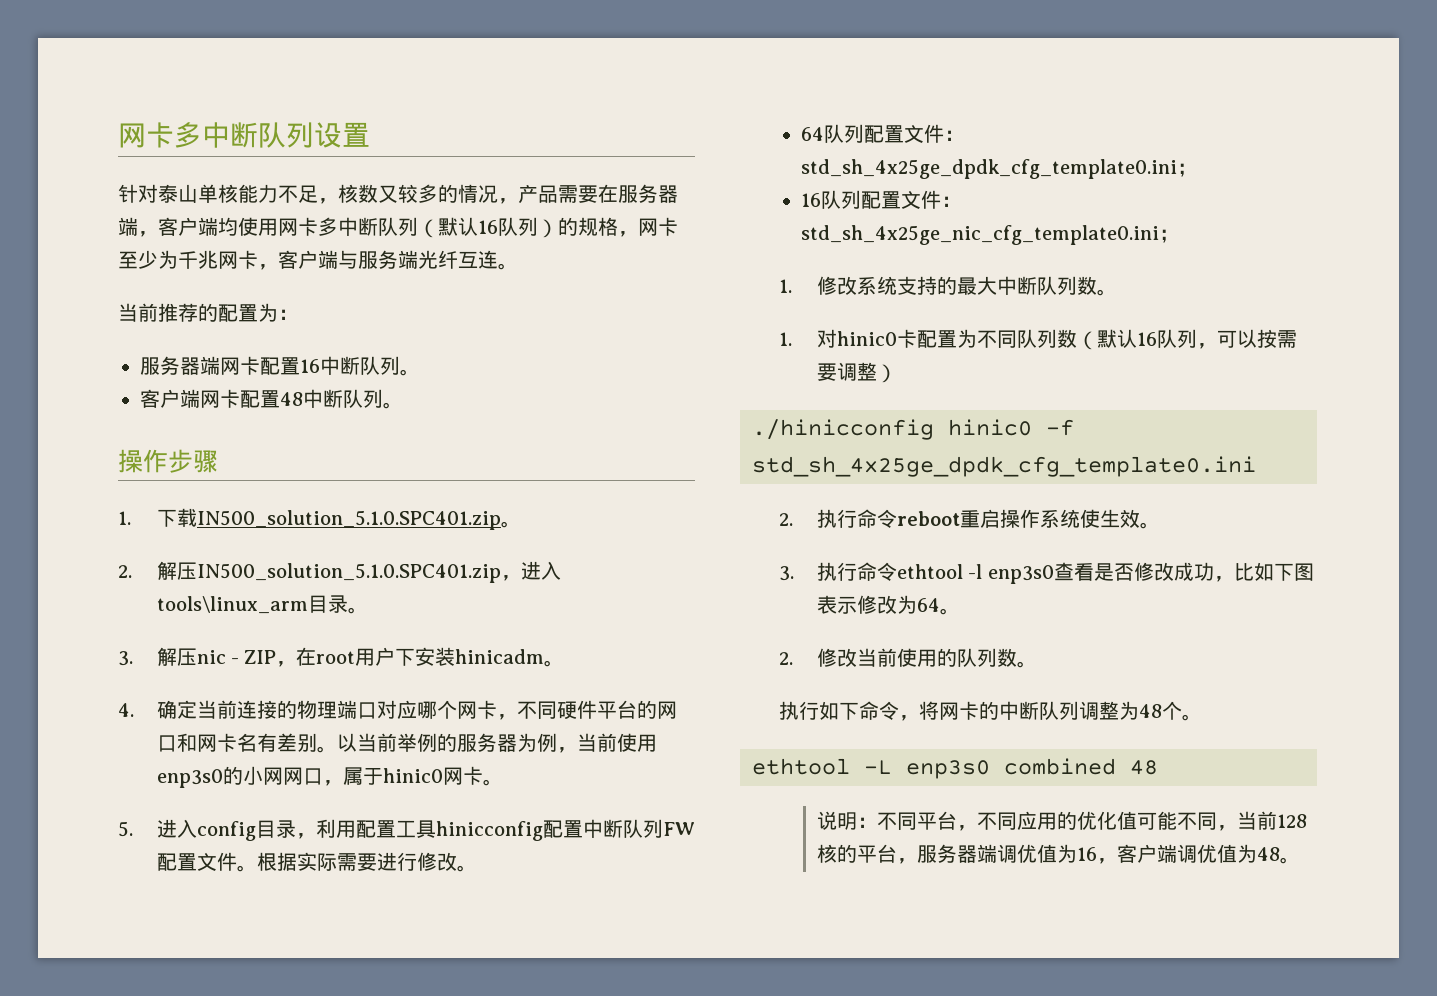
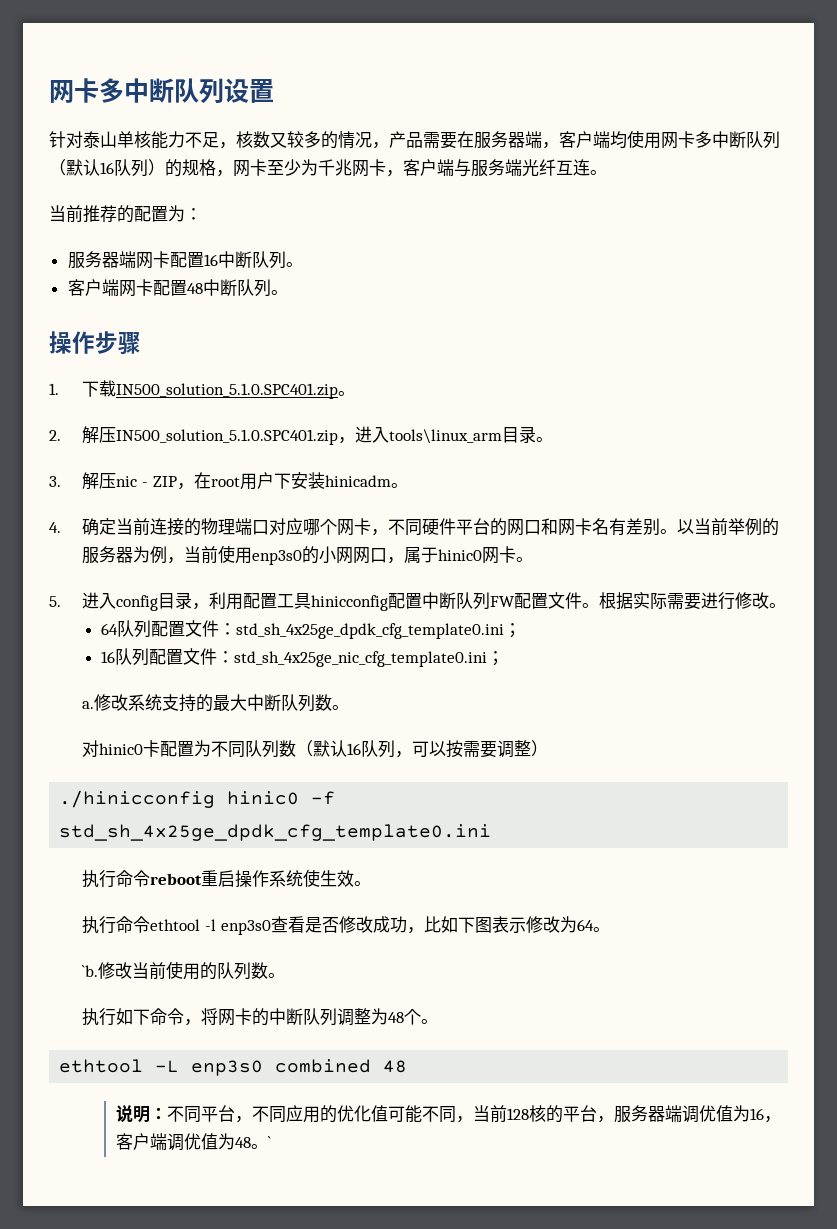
[778,279,792,293] 1. -> [82,701,95,709] a.
[778,332,792,346] 1. -> (350, 707) none
[778,513,793,526] 2. -> (492, 832) none
[778,566,794,581] 3. -> (372, 883) none
[778,652,793,665] 2. -> [82,965,99,977] `b.
(1301, 860) none -> [267,1136,271,1148] `

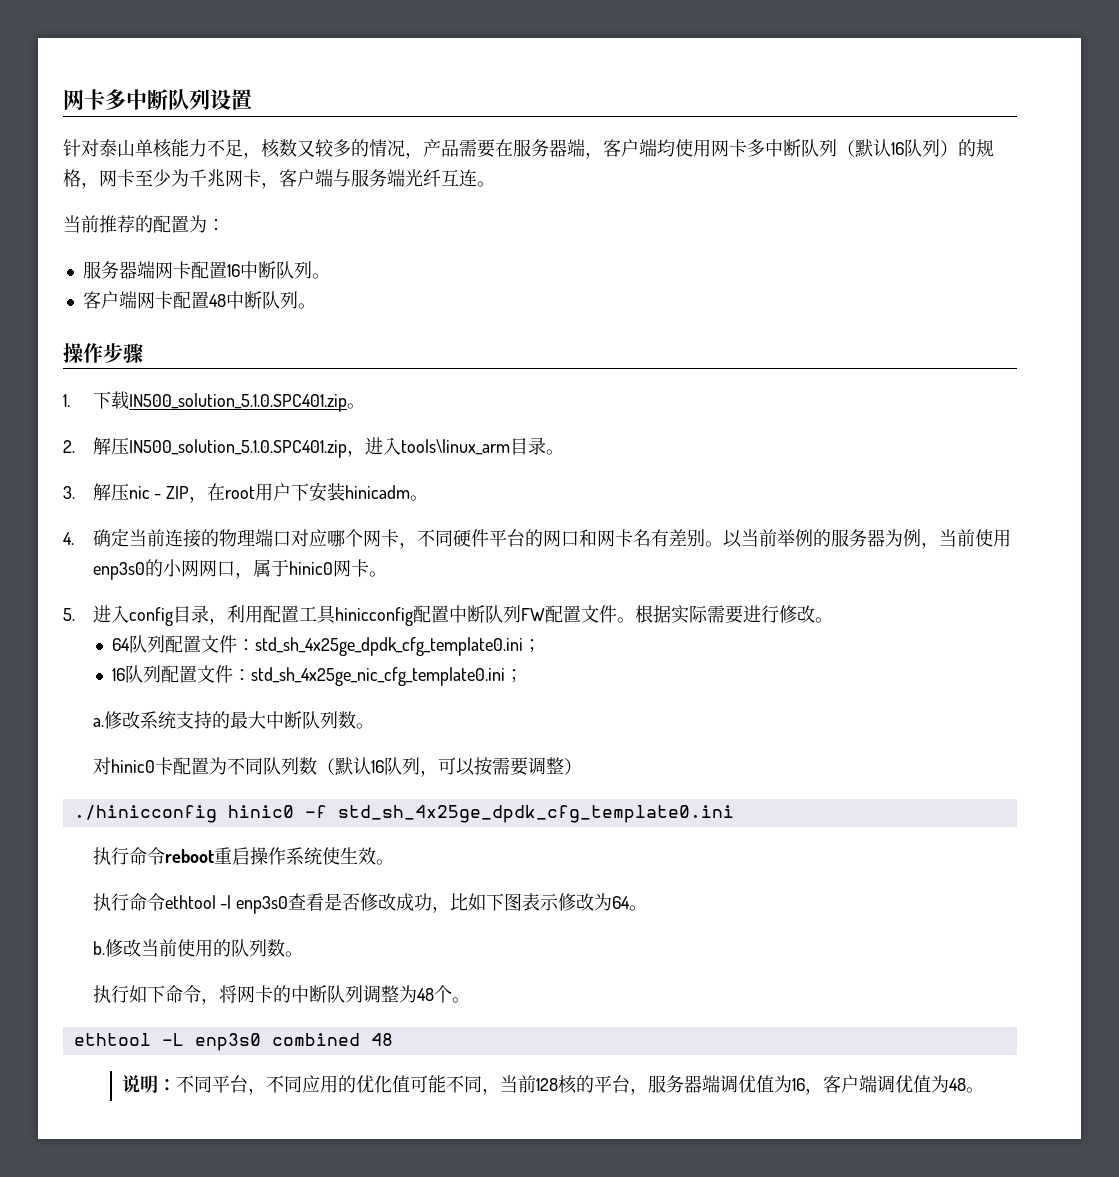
[82,965,99,977] `b. -> [92,941,105,955] b.
[267,1136,271,1148] ` -> (985, 1090) none

